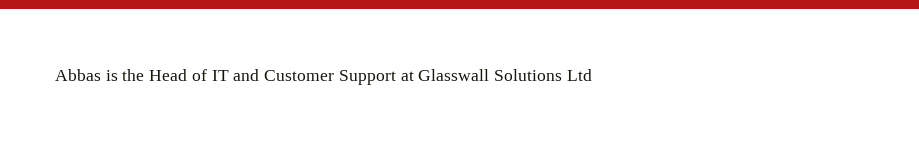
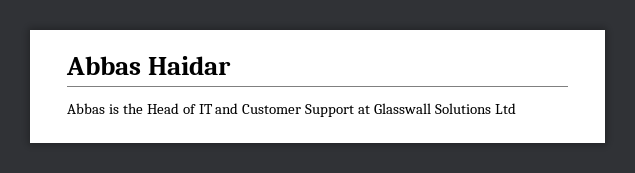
[55,69,102,81] Abbas -> [66,56,232,75] [67,103,105,114] Abbas Haidar // Abbas

